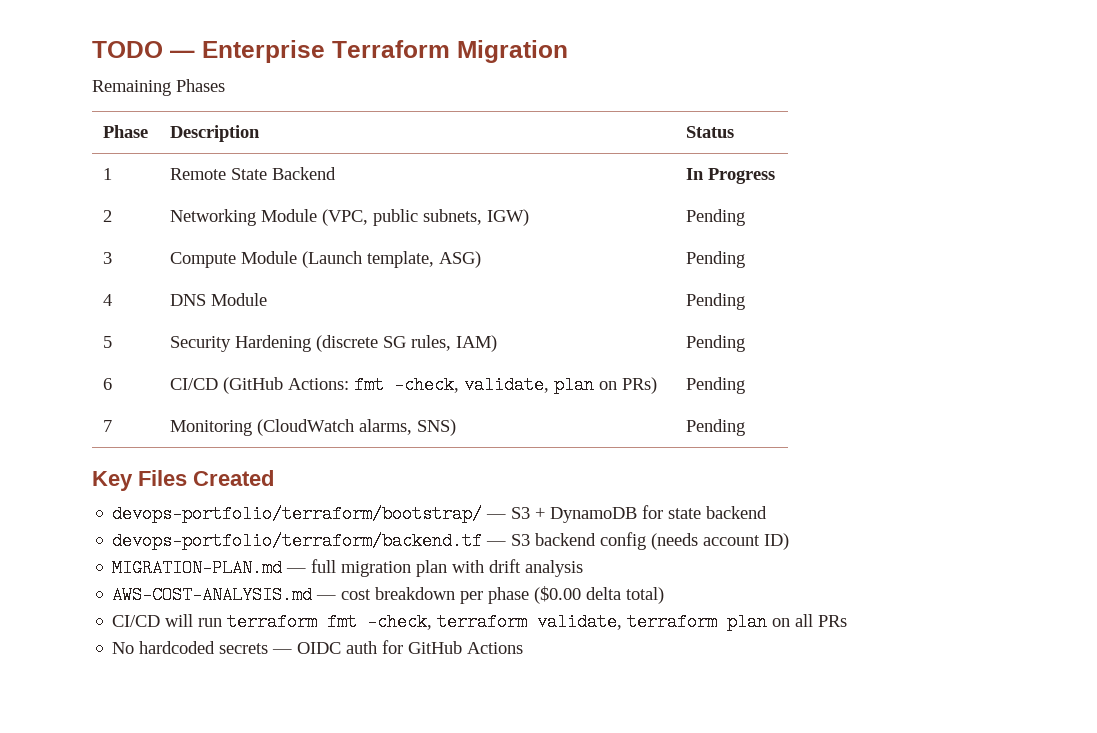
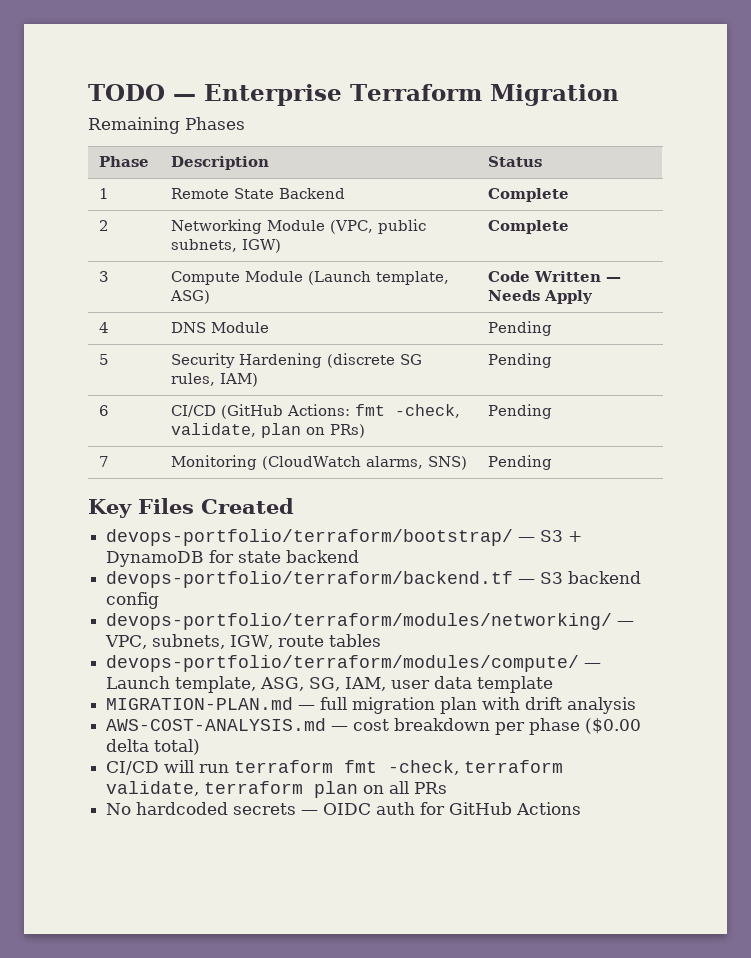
[685,168,775,184] In Progress -> [487,188,569,202] Complete
[685,209,745,226] Pending -> [487,220,569,234] Complete
[685,251,745,268] Pending -> [487,271,621,282] [487,290,593,304] Code Written — Needs Apply
[651,533,790,550] (needs account ID) -> [106,613,635,630] [105,634,382,649] [106,655,602,672] [106,676,554,693] // devops-portfolio/terraform/modules/networking/ — VPC, subnets, IGW, route tables // devops-portfolio/terraform/modules/compute/ — Launch template, ASG, SG, IAM, user data template

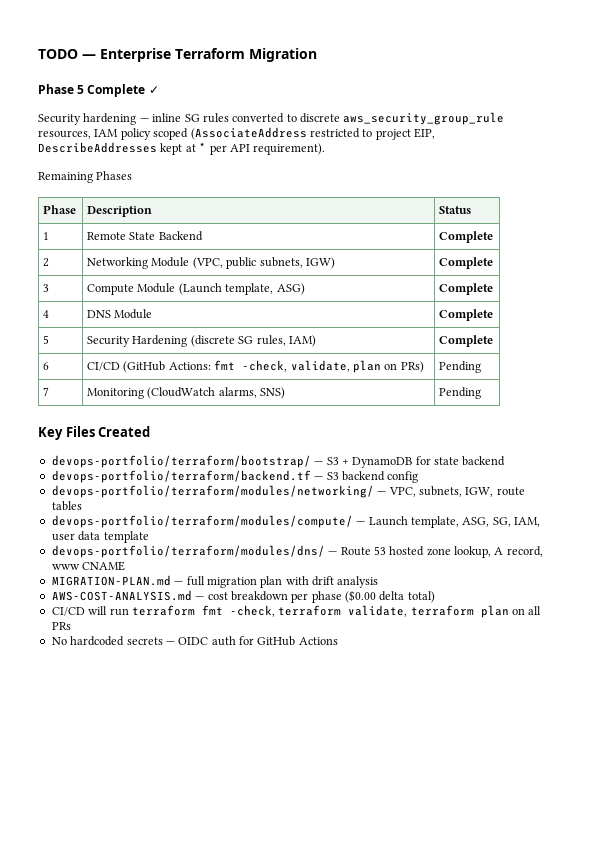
(619, 95) none -> [38,84,159,97] [38,112,505,125] [38,127,435,140] [38,142,326,155] // Phase 5 Complete ✓ // Security hardening — inline SG rules converted to discrete aws_security_group_rule resources, IAM policy scoped (AssociateAddress restricted to project EIP, DescribeAddresses kept at * per API requirement).
[487,271,621,282] [487,290,593,304] Code Written — Needs Apply -> [439,283,494,295] Complete
[487,321,552,336] Pending -> [439,309,494,321] Complete
[487,353,552,368] Pending -> [439,335,494,347] Complete
(554, 684) none -> [51,545,543,558] [51,561,126,571] // devops-portfolio/terraform/modules/dns/ — Route 53 hosted zone lookup, A record, www CNAME

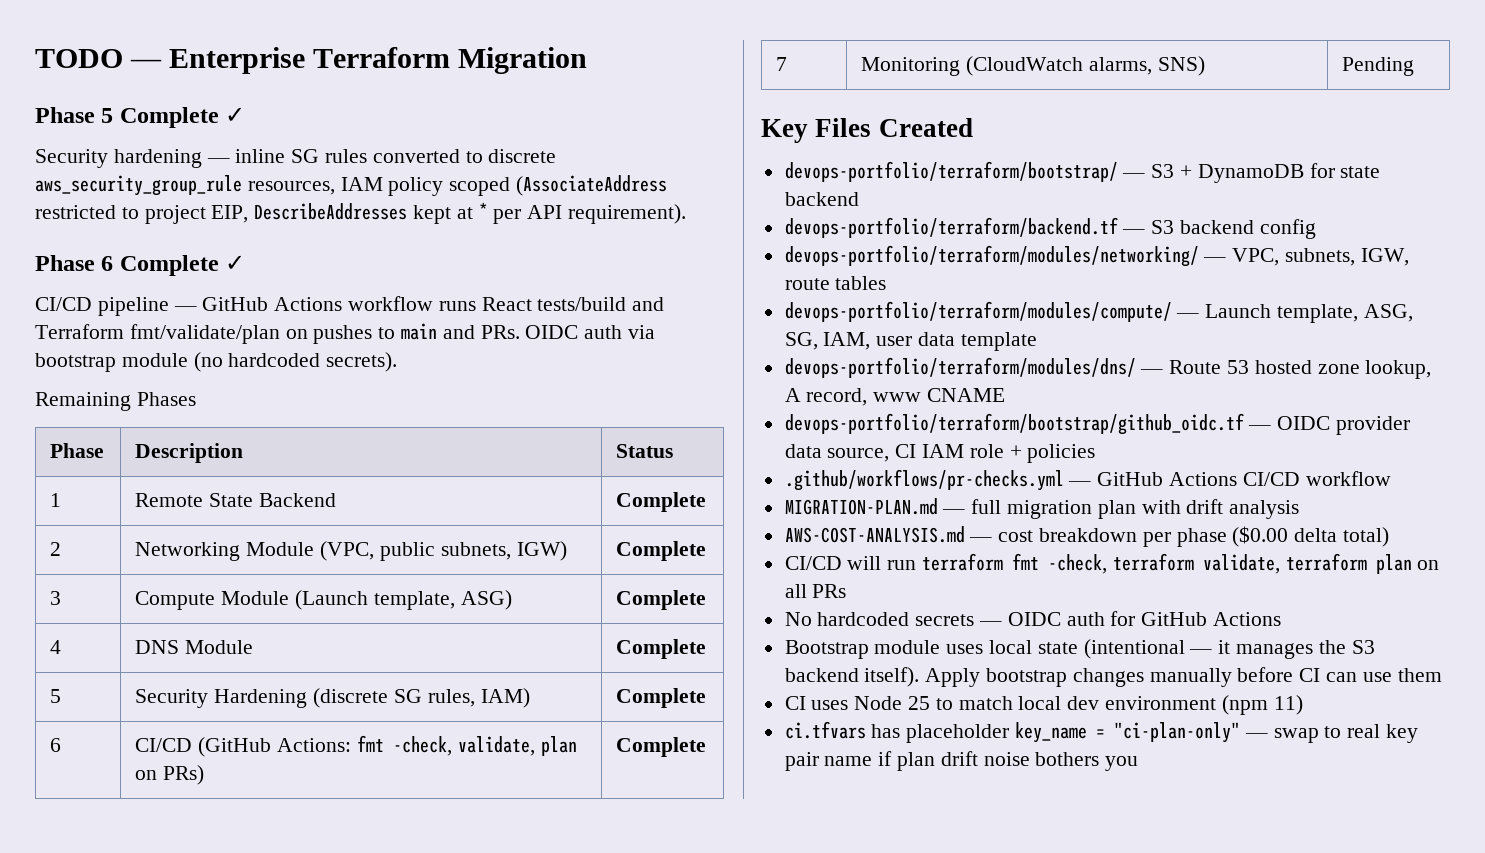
(326, 149) none -> [35,255,246,276] [35,296,665,316] [35,323,656,344] [35,352,398,372] // Phase 6 Complete ✓ // CI/CD pipeline — GitHub Actions workflow runs React tests/build and Terraform fmt/validate/plan on pushes to main and PRs. OIDC auth via bootstrap module (no hardcoded secrets).
[439,361,482,373] Pending -> [616,737,707,757] Complete
(126, 566) none -> [784,413,1411,435] [784,444,1096,463] [784,469,1391,491] // devops-portfolio/terraform/bootstrap/github_oidc.tf — OIDC provider data source, CI IAM role + policies // .github/workflows/pr-checks.yml — GitHub Actions CI/CD workflow
(338, 641) none -> [784,639,1375,659] [784,667,1442,687] [784,695,1303,715] [784,721,1419,743] [784,751,1139,771] // Bootstrap module uses local state (intentional — it manages the S3 backend itself). Apply bootstrap changes manually before CI can use them // CI uses Node 25 to match local dev environment (npm 11) // ci.tfvars has placeholder key_name = "ci-plan-only" — swap to real key pair name if plan drift noise bothers you

